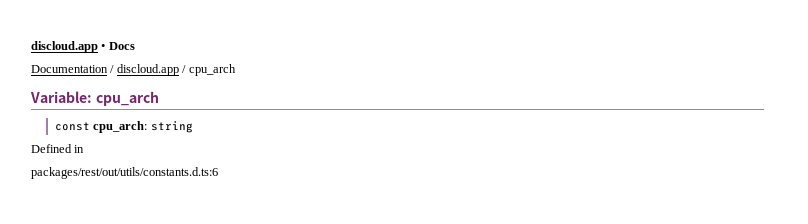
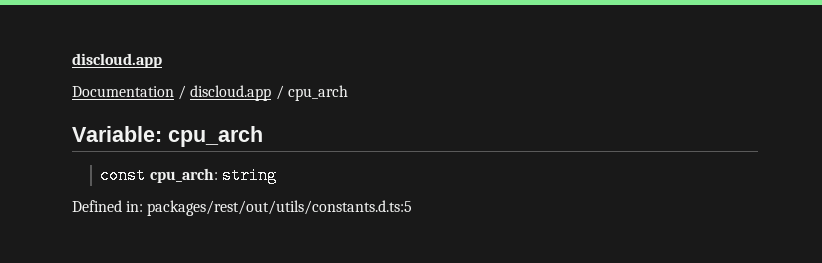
[31,41,135,53] discloud.app • Docs -> [72,53,162,68] discloud.app
[74,145,85,153] [31,167,218,179] in // packages/rest/out/utils/constants.d.ts:6 -> [126,200,413,216] in: packages/rest/out/utils/constants.d.ts:5

